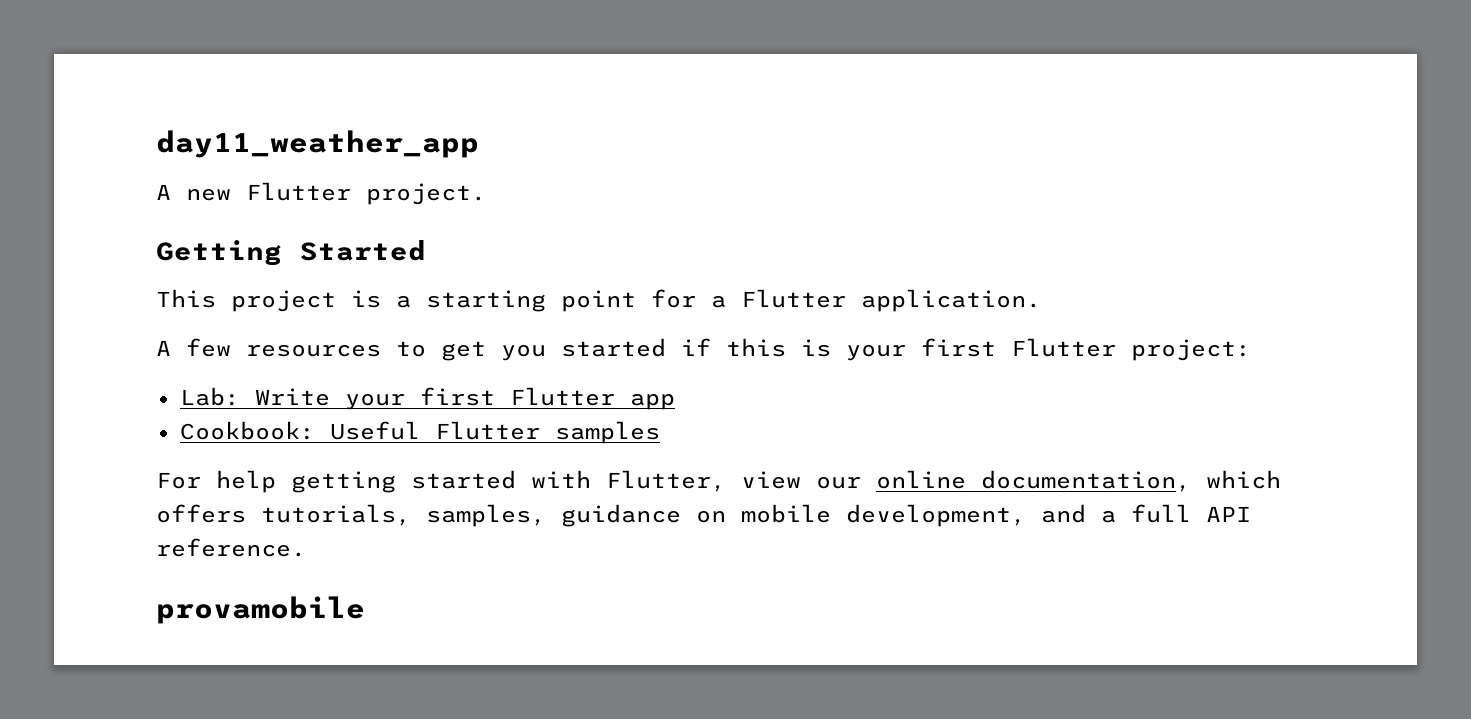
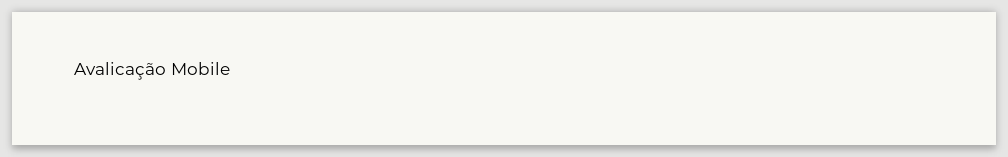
[156,130,479,158] [156,182,486,205] [156,240,426,266] [156,289,1041,312] [156,338,1251,361] [179,387,675,410] [179,421,660,444] [156,470,1281,493] [156,504,1251,527] [156,538,306,557] [156,596,365,624] day11_weather_app // A new Flutter project. // Getting Started // This project is a starting point for a Flutter application. // A few resources to get you started if this is your first Flutter project: // Lab: Write your first Flutter app // Cookbook: Useful Flutter samples // For help getting started with Flutter, view our online documentation, which offers tutorials, samples, guidance on mobile development, and a full API reference. // provamobile -> [74,62,230,80] Avalicação Mobile

